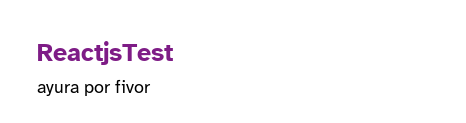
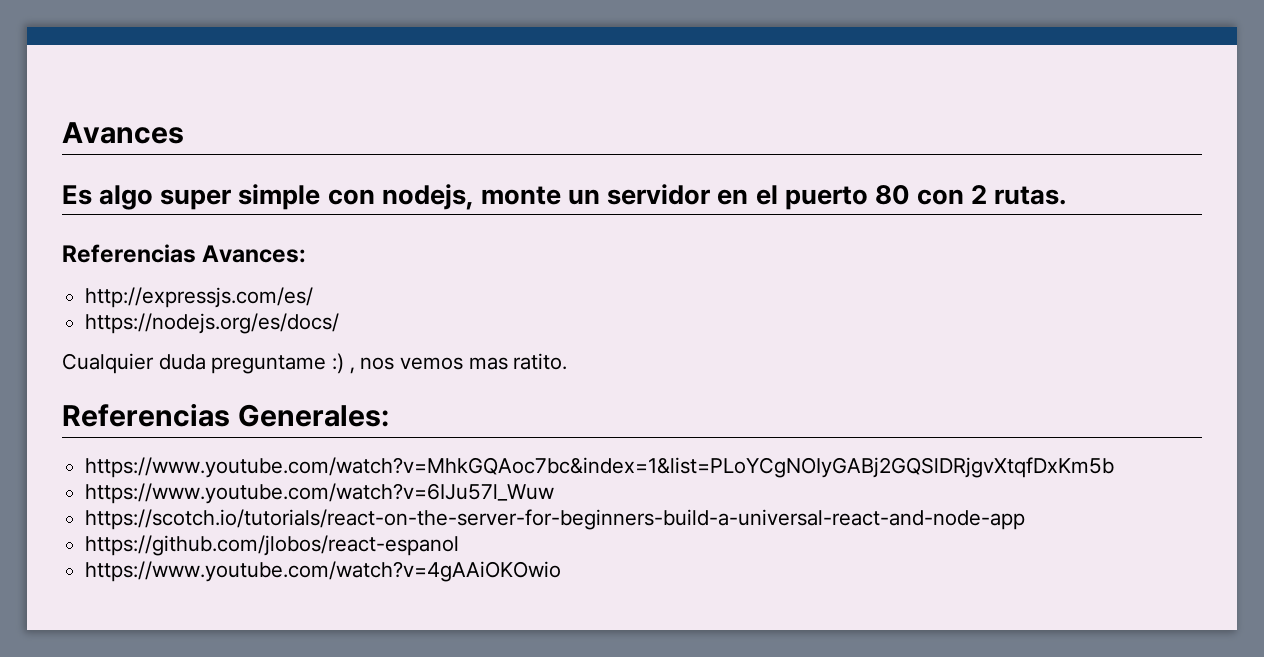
[37,41,173,65] [37,79,151,96] ReactjsTest // ayura por fivor -> [62,122,184,144] [62,184,1067,210] [62,244,307,263] [85,287,314,308] [85,313,340,334] [62,353,568,374] [62,403,389,427] [85,457,1115,478] [85,483,555,504] [85,509,1026,530] [85,535,460,556] [85,561,562,582] Avances // Es algo super simple con nodejs, monte un servidor en el puerto 80 con 2 rutas. // Referencias Avances: // http://expressjs.com/es/ // https://nodejs.org/es/docs/ // Cualquier duda preguntame :) , nos vemos mas ratito. // Referencias Generales: // https://www.youtube.com/watch?v=MhkGQAoc7bc&index=1&list=PLoYCgNOIyGABj2GQSlDRjgvXtqfDxKm5b // https://www.youtube.com/watch?v=6IJu57l_Wuw // https://scotch.io/tutorials/react-on-the-server-for-beginners-build-a-universal-react-and-node-app // https://github.com/jlobos/react-espanol // https://www.youtube.com/watch?v=4gAAiOKOwio

